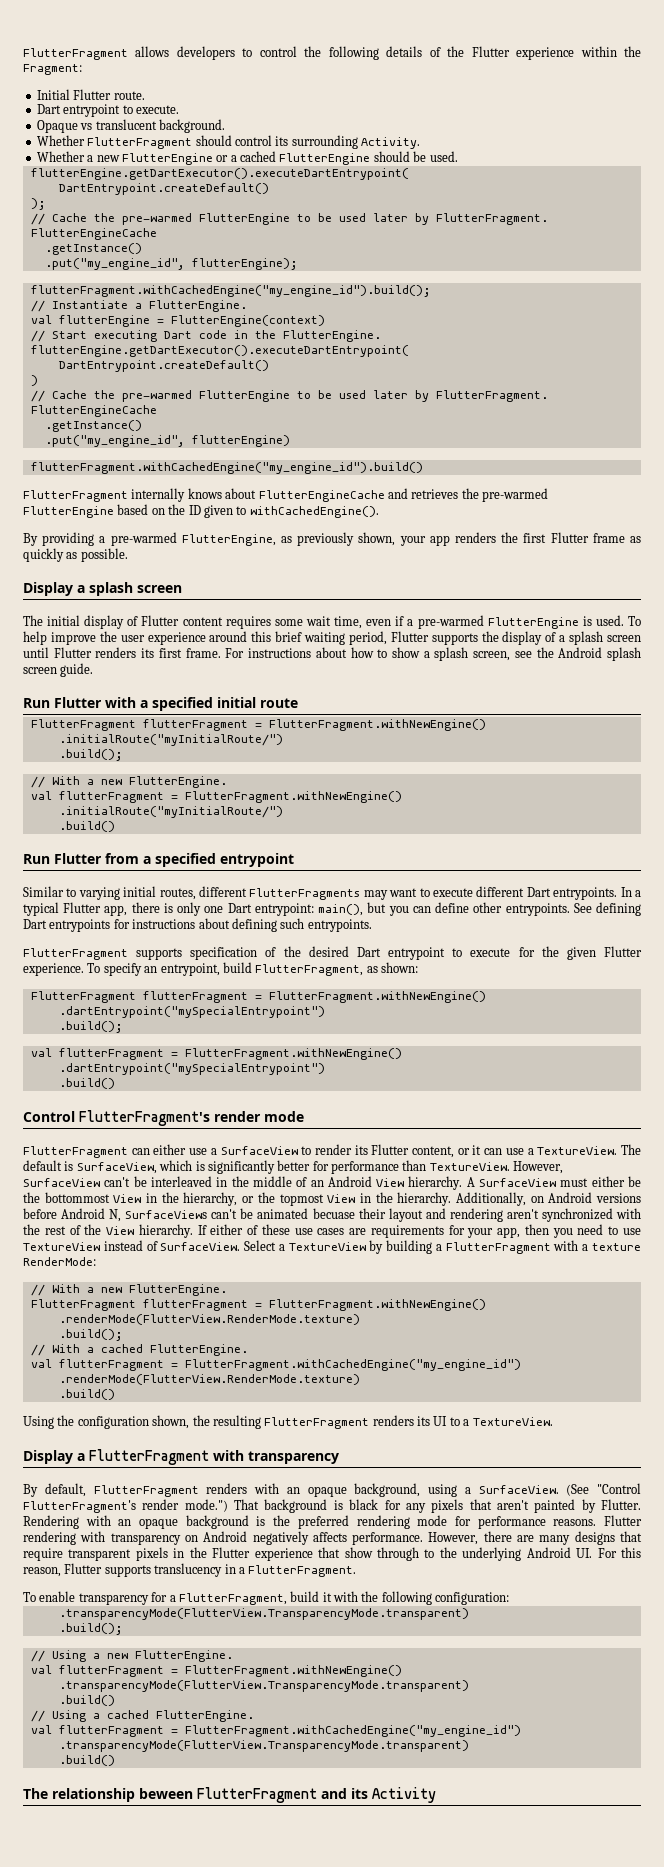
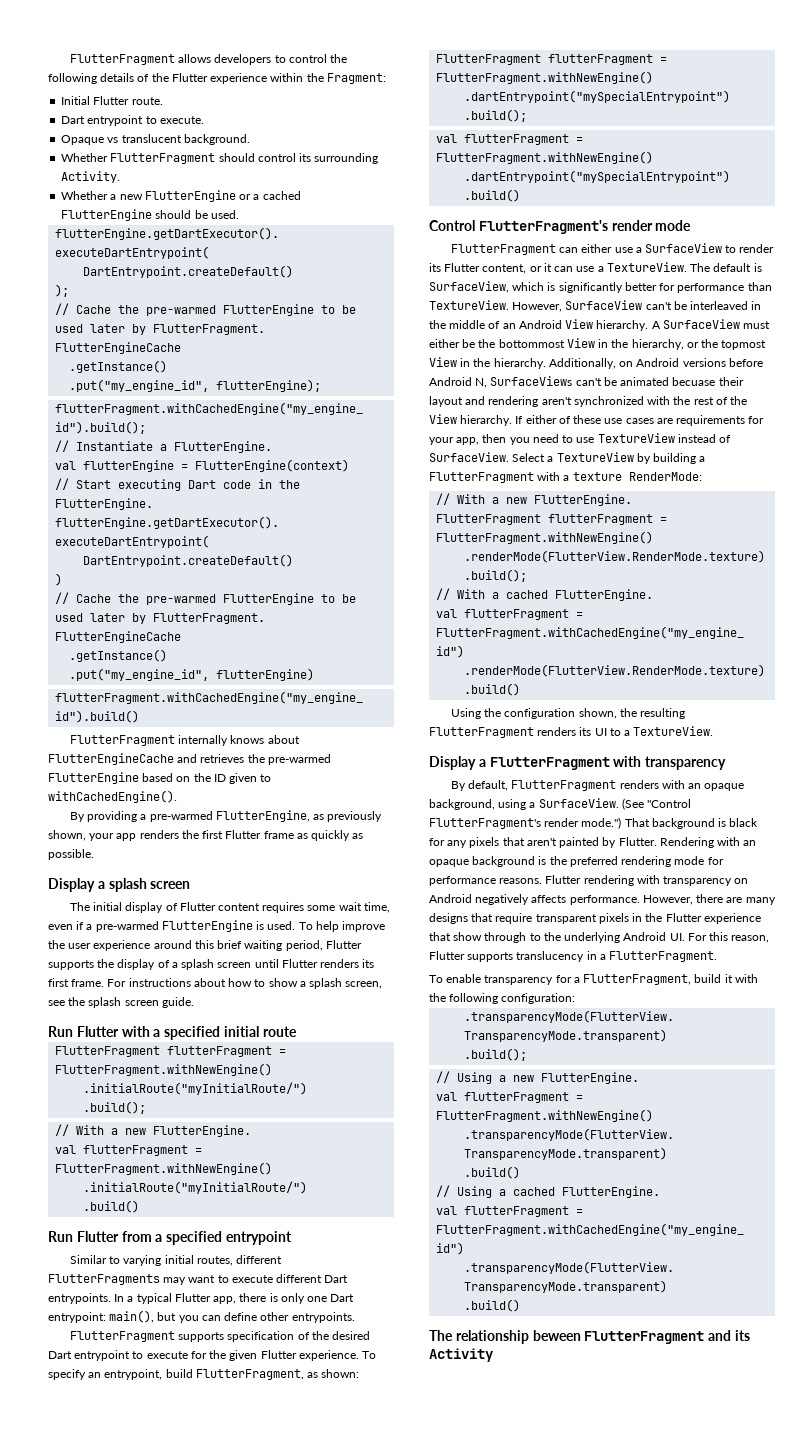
[558,647,603,658] Android -> (86, 1001) none
[573,902,642,916] [23,918,372,932] See defining Dart entrypoints for instructions about defining such entrypoints. -> (355, 1317) none

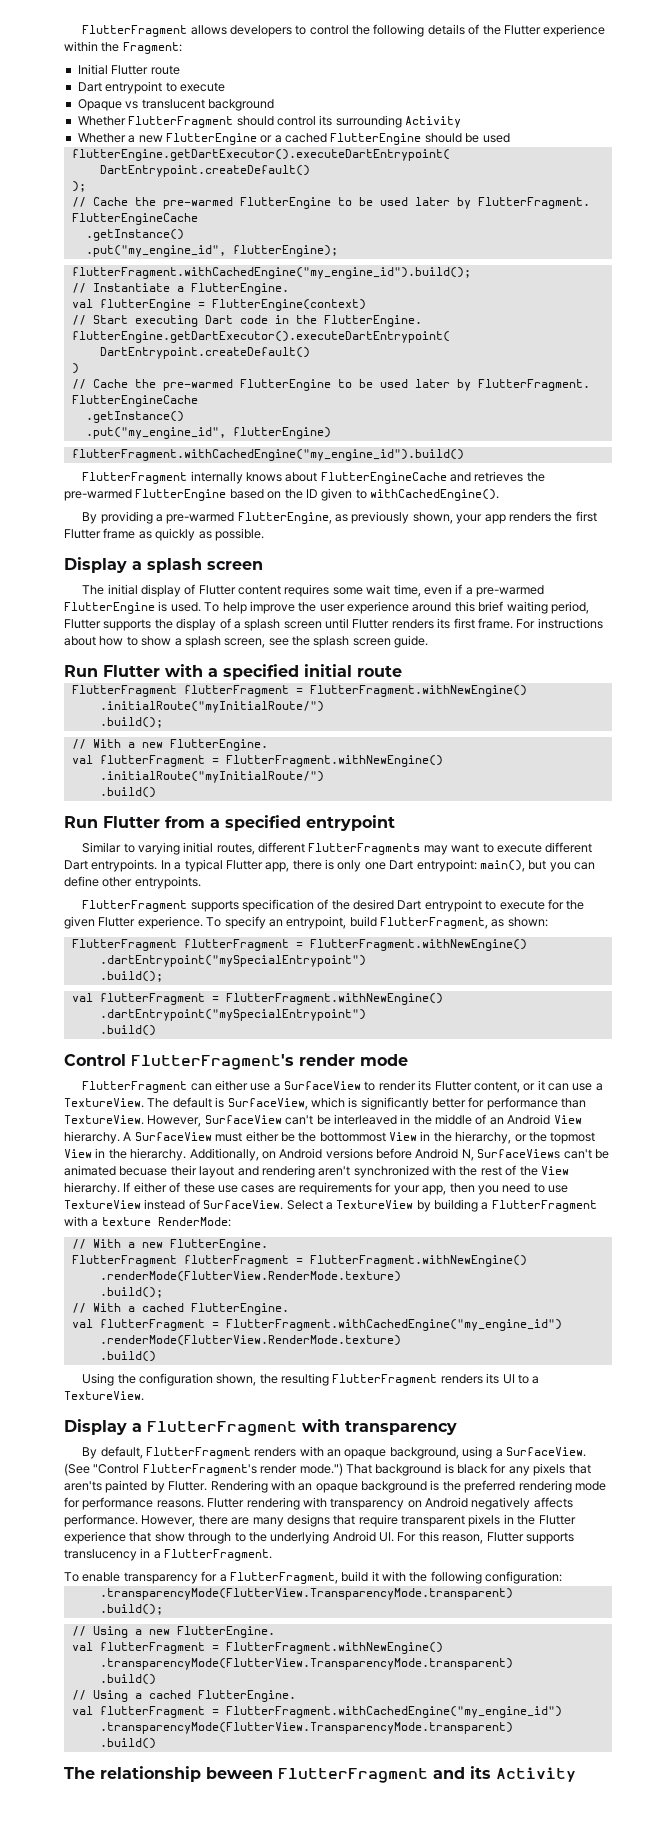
[131,97,163,105] [61,115,204,126] route. // Dart entrypoint to execute. -> [150,65,180,75] [77,81,225,94] route // Dart entrypoint to execute
[183,134,250,145] background. -> [207,99,274,111] background
[61,171,121,183] Activity. -> [405,116,461,128] Activity
[210,210,239,219] used. -> [482,133,510,143] used
[526,838,557,846] aren't -> [64,1481,102,1491] aren'ts

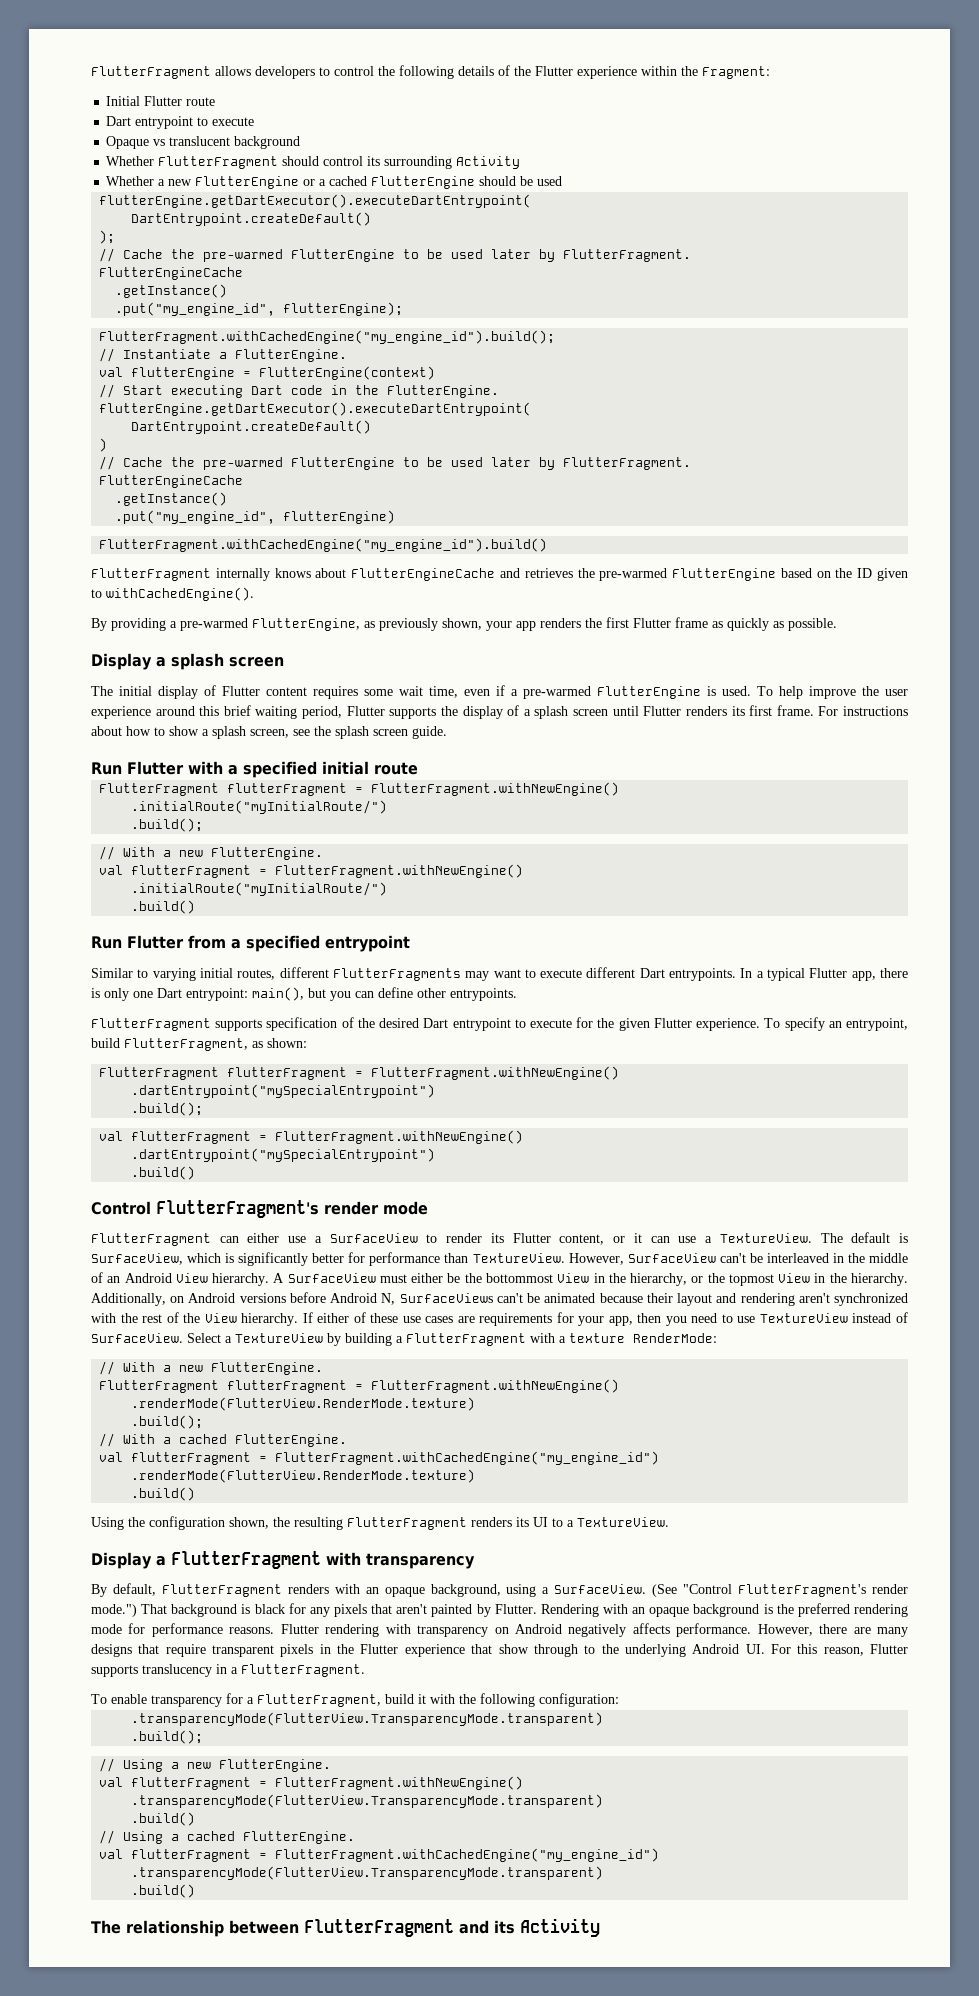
[71,267,471,279] flutterFragment.withCachedEngine("my_engine_id").build(); -> [99,330,556,344] FlutterFragment.withCachedEngine("my_engine_id").build();
[71,449,464,461] flutterFragment.withCachedEngine("my_engine_id").build() -> [99,538,548,552] FlutterFragment.withCachedEngine("my_engine_id").build()
[119,1166,168,1176] becuase -> [599,1293,643,1303] because
[64,1481,102,1491] aren'ts -> [396,1604,428,1614] aren't
[206,1767,273,1779] beween -> [229,1920,299,1934] between

